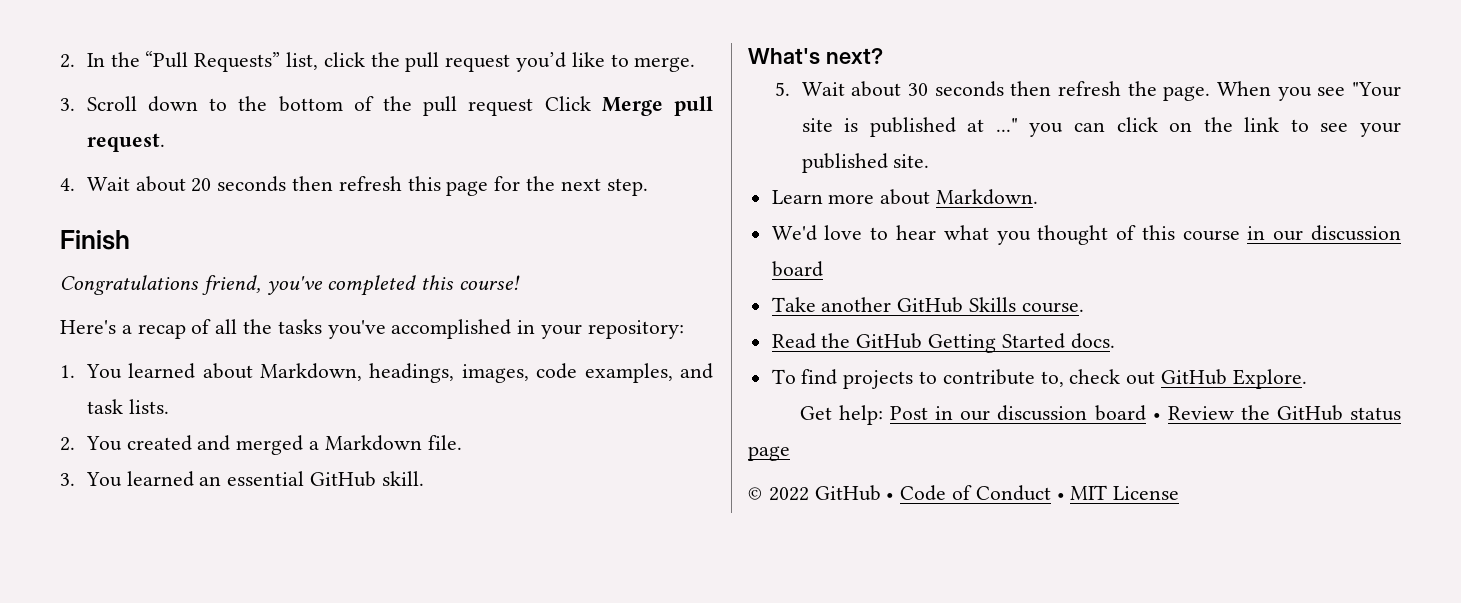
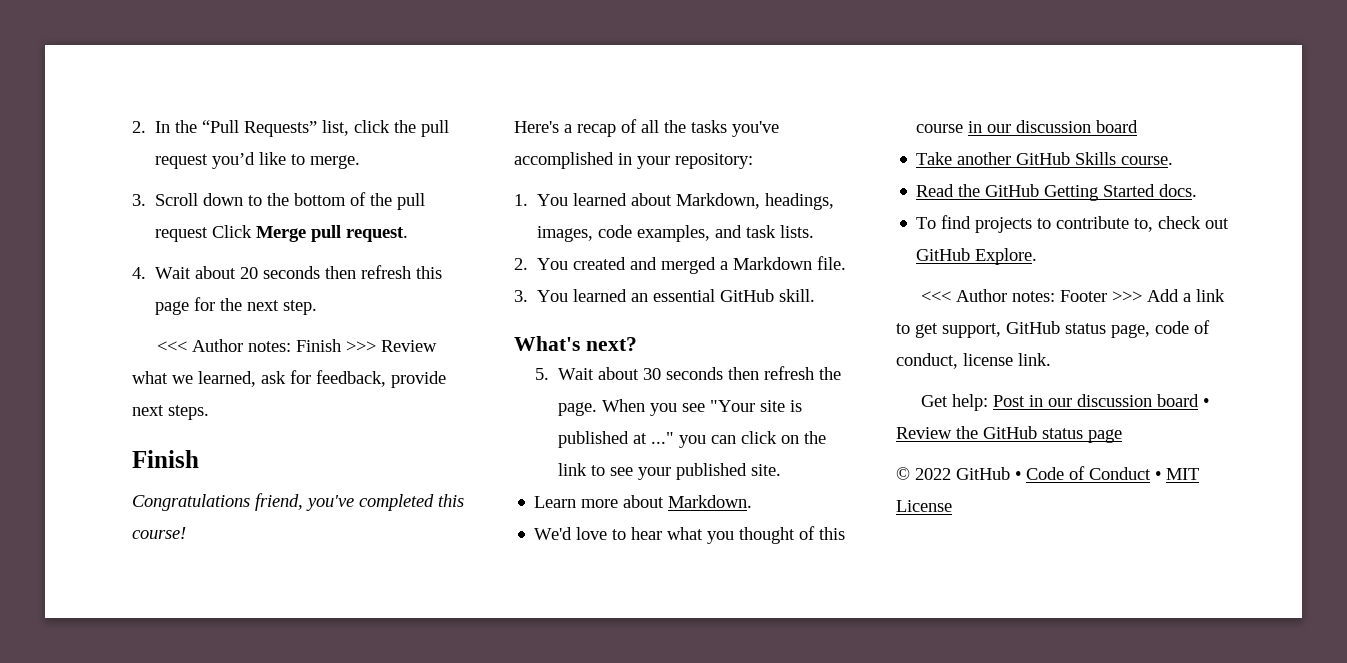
(648, 187) none -> [157,339,438,352] [132,370,446,388] [132,405,209,420] // <<< Author notes: Finish >>> Review what we learned, ask for feedback, provide next steps.
(1307, 379) none -> [921,289,1226,302] [896,320,1210,338] [896,353,1051,369] // <<< Author notes: Footer >>> Add a link to get support, GitHub status page, code of conduct, license link.

